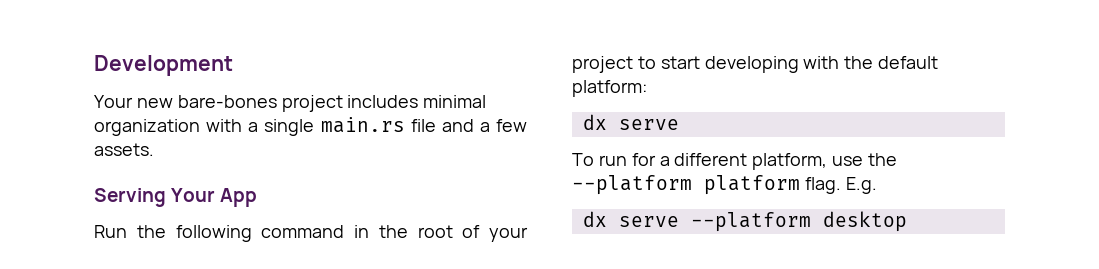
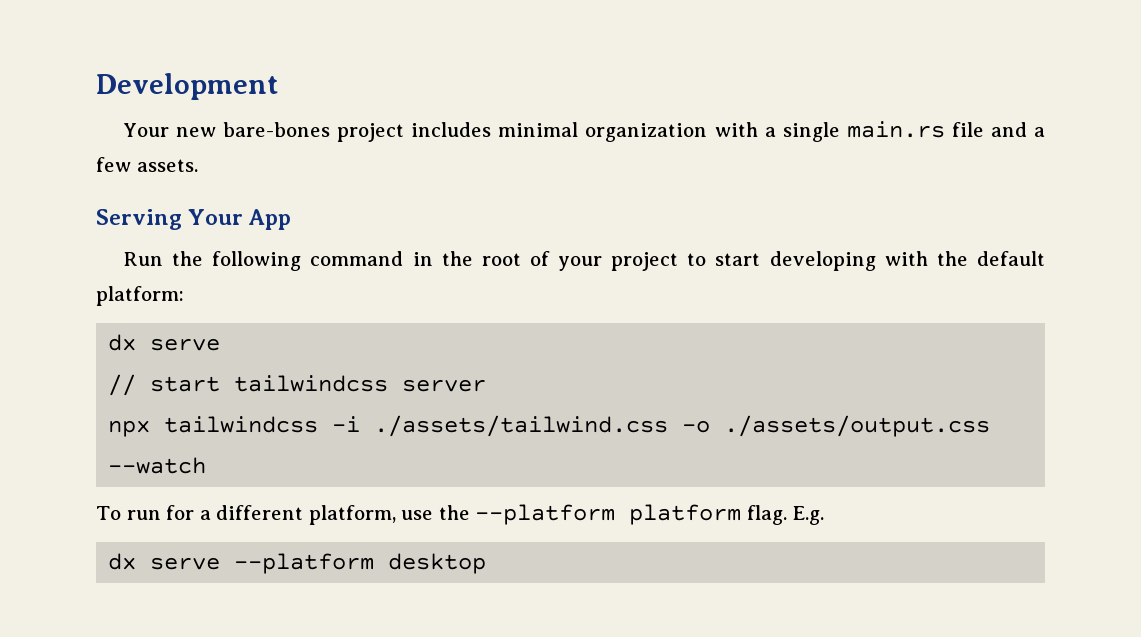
(679, 124) none -> [108,374,487,396] [108,415,991,437] [108,457,207,474] // // start tailwindcss server // npx tailwindcss -i ./assets/tailwind.css -o ./assets/output.css --watch

